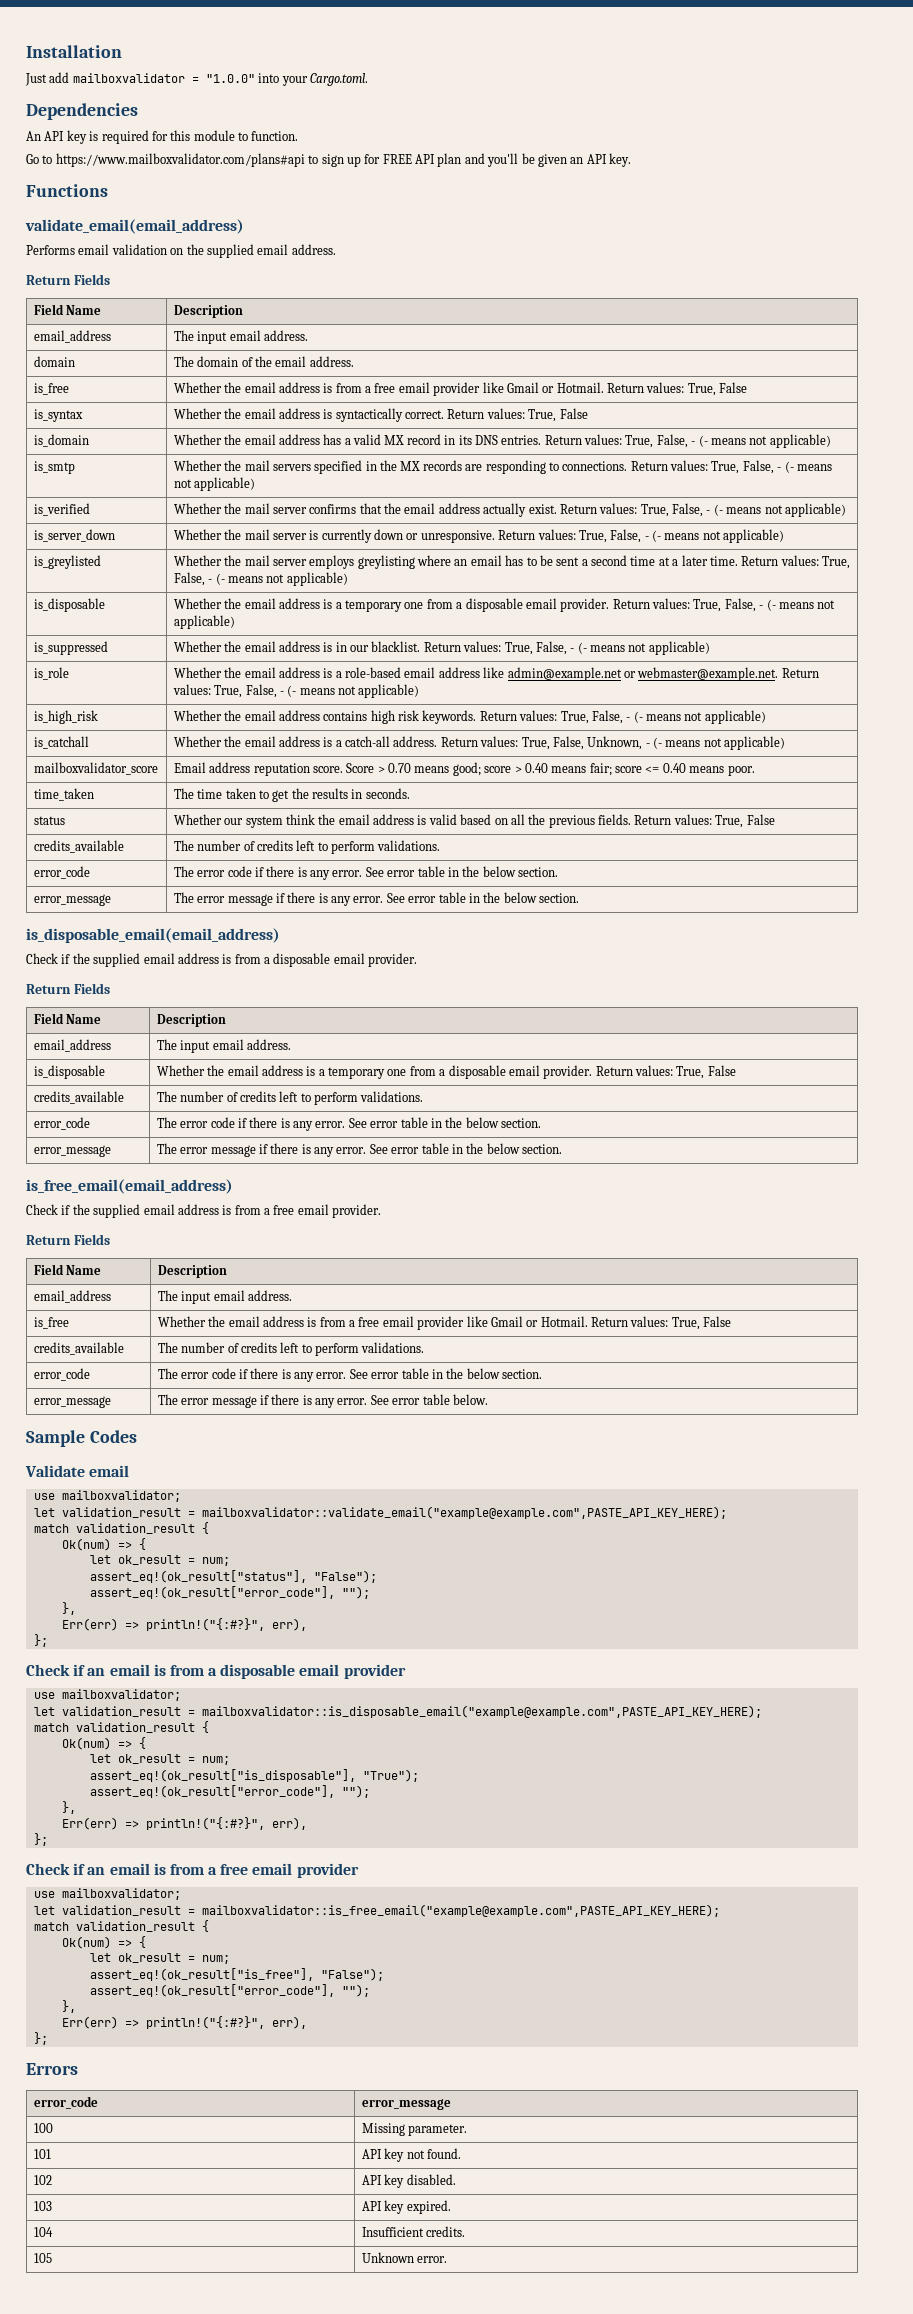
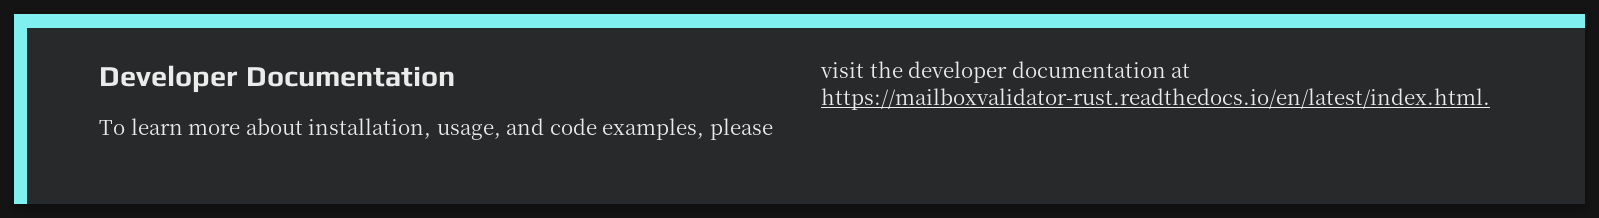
[26,45,122,58] [25,72,368,86] [26,103,138,120] [26,130,299,144] [26,153,631,167] [26,184,108,197] [25,219,244,234] [26,244,336,258] [26,274,110,285] [33,304,102,315] [173,305,243,318] [33,330,111,343] [173,330,308,344] [33,356,75,367] [173,356,354,367] [33,383,69,395] [173,382,748,396] [33,409,83,422] [173,408,588,422] [33,434,89,447] [173,434,831,448] [33,461,75,474] [173,460,832,474] [173,477,256,491] [33,503,90,516] [173,503,846,517] [33,529,115,542] [173,529,785,543] [33,555,101,569] [173,555,851,569] [173,572,348,586] [33,598,105,612] [173,598,836,612] [173,615,235,629] [33,641,108,655] [173,641,710,655] [33,667,69,680] [173,667,819,681] [172,684,420,698] [33,710,98,724] [173,710,766,724] [33,736,89,749] [173,736,786,750] [33,762,158,775] [173,762,755,776] [33,788,94,801] [173,788,410,802] [33,816,65,825] [173,814,775,828] [33,840,124,853] [173,840,441,854] [33,866,90,879] [173,866,559,880] [33,894,111,906] [173,892,580,906] [26,928,280,943] [26,953,418,967] [26,983,110,994] [33,1013,102,1024] [156,1014,226,1027] [33,1039,111,1052] [156,1039,291,1053] [33,1065,105,1079] [156,1065,736,1079] [33,1091,124,1104] [156,1091,424,1105] [33,1117,90,1130] [156,1117,542,1131] [33,1145,111,1157] [156,1143,563,1157] [26,1179,233,1194] [26,1204,382,1218] [26,1234,110,1245] [33,1264,102,1275] [157,1265,227,1278] [33,1290,111,1303] [157,1290,292,1304] [33,1317,69,1329] [157,1316,732,1330] [33,1342,124,1355] [157,1342,425,1356] [33,1368,90,1381] [157,1368,543,1382] [33,1396,111,1408] [157,1394,488,1408] [26,1430,137,1447] [25,1465,130,1477] [33,1490,181,1502] [33,1506,727,1519] [33,1522,209,1534] [61,1538,146,1551] [89,1555,230,1566] [89,1570,377,1583] [89,1586,370,1599] [61,1602,76,1615] [61,1618,307,1631] [33,1634,48,1647] [26,1664,406,1679] [33,1689,181,1701] [33,1705,762,1718] [33,1721,209,1733] [61,1737,146,1750] [89,1754,230,1765] [89,1769,419,1782] [89,1785,370,1798] [61,1801,76,1814] [61,1817,307,1830] [33,1833,48,1846] [26,1863,359,1878] [33,1888,181,1900] [33,1904,720,1917] [33,1920,209,1932] [61,1936,146,1949] [89,1953,230,1964] [89,1968,384,1981] [89,1984,370,1997] [61,2000,76,2013] [61,2016,307,2029] [33,2032,48,2045] [26,2063,78,2075] [33,2096,98,2109] [361,2099,451,2110] [33,2123,53,2133] [361,2123,468,2136] [33,2149,51,2159] [361,2148,461,2162] [33,2175,52,2185] [361,2174,456,2188] [33,2201,52,2211] [361,2200,451,2214] [33,2227,53,2237] [361,2226,466,2237] [33,2253,52,2263] [361,2252,448,2263] Installation // Just add mailboxvalidator = "1.0.0" into your Cargo.toml. // Dependencies // An API key is required for this module to function. // Go to https://www.mailboxvalidator.com/plans#api to sign up for FREE API plan and you'll be given an API key. // Functions // validate_email(email_address) // Performs email validation on the supplied email address. // Return Fields // Field Name | Description // email_address | The input email address. // domain | The domain of the email address. // is_free | Whether the email address is from a free email provider like Gmail or Hotmail. Return values: True, False // is_syntax | Whether the email address is syntactically correct. Return values: True, False // is_domain | Whether the email address has a valid MX record in its DNS entries. Return values: True, False, - (- means not applicable) // is_smtp | Whether the mail servers specified in the MX records are responding to connections. Return values: True, False, - (- means not applicable) // is_verified | Whether the mail server confirms that the email address actually exist. Return values: True, False, - (- means not applicable) // is_server_down | Whether the mail server is currently down or unresponsive. Return values: True, False, - (- means not applicable) // is_greylisted | Whether the mail server employs greylisting where an email has to be sent a second time at a later time. Return values: True, False, - (- means not applicable) // is_disposable | Whether the email address is a temporary one from a disposable email provider. Return values: True, False, - (- means not applicable) // is_suppressed | Whether the email address is in our blacklist. Return values: True, False, - (- means not applicable) // is_role | Whether the email address is a role-based email address like admin@example.net or webmaster@example.net. Return values: True, False, - (- means not applicable) // is_high_risk | Whether the email address contains high risk keywords. Return values: True, False, - (- means not applicable) // is_catchall | Whether the email address is a catch-all address. Return values: True, False, Unknown, - (- means not applicable) // mailboxvalidator_score | Email address reputation score. Score > 0.70 means good; score > 0.40 means fair; score <= 0.40 means poor. // time_taken | The time taken to get the results in seconds. // status | Whether our system think the email address is valid based on all the previous fields. Return values: True, False // credits_available | The number of credits left to perform validations. // error_code | The error code if there is any error. See error table in the below section. // error_message | The error message if there is any error. See error table in the below section. // is_disposable_email(email_address) // Check if the supplied email address is from a disposable email provider. // Return Fields // Field Name | Description // email_address | The input email address. // is_disposable | Whether the email address is a temporary one from a disposable email provider. Return values: True, False // credits_available | The number of credits left to perform validations. // error_code | The error code if there is any error. See error table in the below section. // error_message | The error message if there is any error. See error table in the below section. // is_free_email(email_address) // Check if the supplied email address is from a free email provider. // Return Fields // Field Name | Description // email_address | The input email address. // is_free | Whether the email address is from a free email provider like Gmail or Hotmail. Return values: True, False // credits_available | The number of credits left to perform validations. // error_code | The error code if there is any error. See error table in the below section. // error_message | The error message if there is any error. See error table below. // Sample Codes // Validate email // use mailboxvalidator; // let validation_result = mailboxvalidator::validate_email("example@example.com",PASTE_API_KEY_HERE); // match validation_result { // Ok(num) => { // let ok_result = num; // assert_eq!(ok_result["status"], "False"); // assert_eq!(ok_result["error_code"], ""); // }, // Err(err) => println!("{:#?}", err), // }; // Check if an email is from a disposable email provider // use mailboxvalidator; // let validation_result = mailboxvalidator::is_disposable_email("example@example.com",PASTE_API_KEY_HERE); // match validation_result { // Ok(num) => { // let ok_result = num; // assert_eq!(ok_result["is_disposable"], "True"); // assert_eq!(ok_result["error_code"], ""); // }, // Err(err) => println!("{:#?}", err), // }; // Check if an email is from a free email provider // use mailboxvalidator; // let validation_result = mailboxvalidator::is_free_email("example@example.com",PASTE_API_KEY_HERE); // match validation_result { // Ok(num) => { // let ok_result = num; // assert_eq!(ok_result["is_free"], "False"); // assert_eq!(ok_result["error_code"], ""); // }, // Err(err) => println!("{:#?}", err), // }; // Errors // error_code | error_message // 100 | Missing parameter. // 101 | API key not found. // 102 | API key disabled. // 103 | API key expired. // 104 | Insufficient credits. // 105 | Unknown error. -> [99,65,455,93] [99,118,773,140] [820,61,1191,83] [821,88,1490,110] Developer Documentation // To learn more about installation, usage, and code examples, please visit the developer documentation at https://mailboxvalidator-rust.readthedocs.io/en/latest/index.html.

